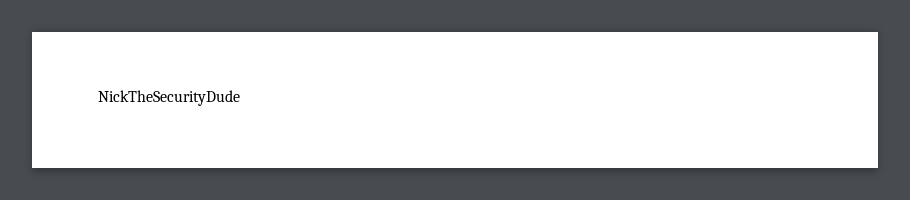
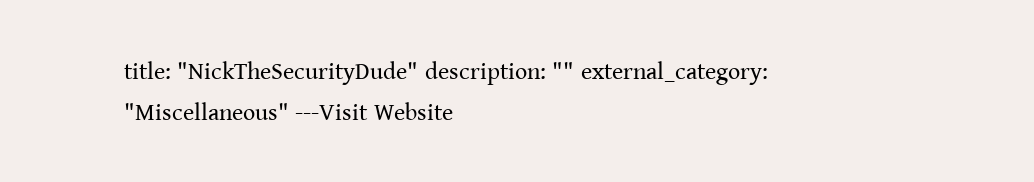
[98,90,240,106] NickTheSecurityDude -> [124,61,768,85] [124,102,453,120] title: "NickTheSecurityDude" description: "" external_category: "Miscellaneous" ---Visit Website

